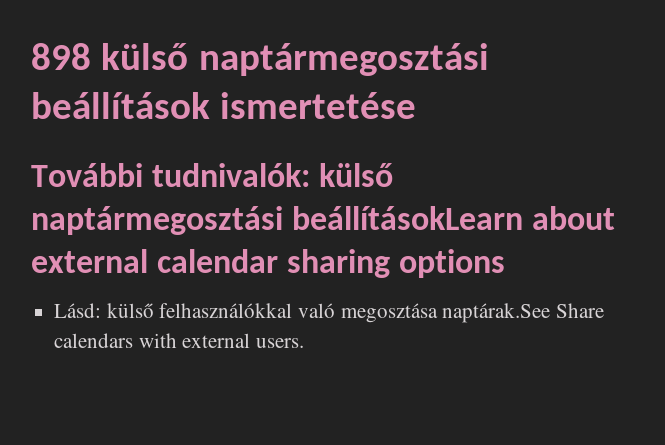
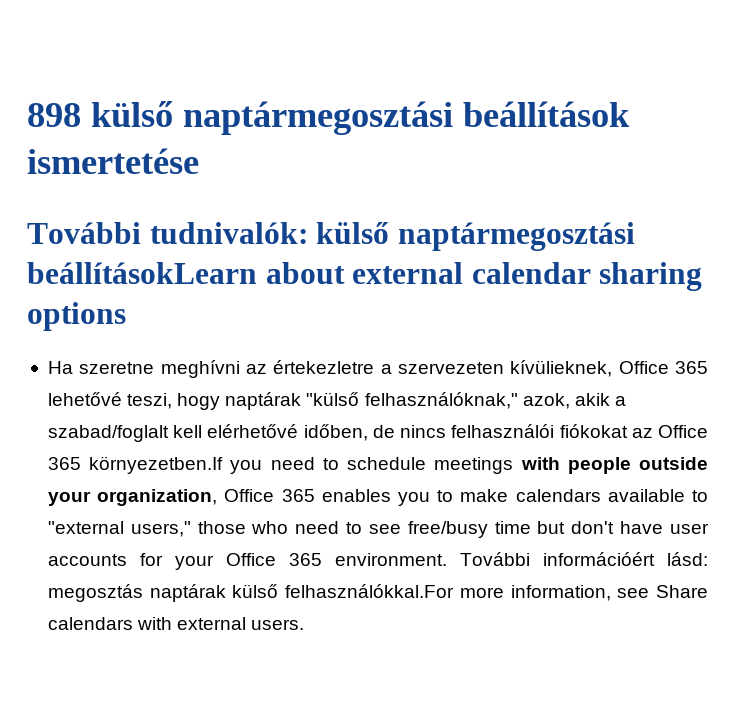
[54,303,551,323] Lásd: külső felhasználókkal való megosztása naptárak.See -> [47,360,708,378] [47,392,626,410] [47,424,709,442] [47,456,709,474] [47,489,709,506] [47,521,709,538] [47,552,709,570] [47,584,650,602] Ha szeretne meghívni az értekezletre a szervezeten kívülieknek, Office 365 lehetővé teszi, hogy naptárak "külső felhasználóknak," azok, akik a szabad/foglalt kell elérhetővé időben, de nincs felhasználói fiókokat az Office 365 környezetben.If you need to schedule meetings with people outside your organization, Office 365 enables you to make calendars available to "external users," those who need to see free/busy time but don't have user accounts for your Office 365 environment. További információért lásd: megosztás naptárak külső felhasználókkal.For more information, see

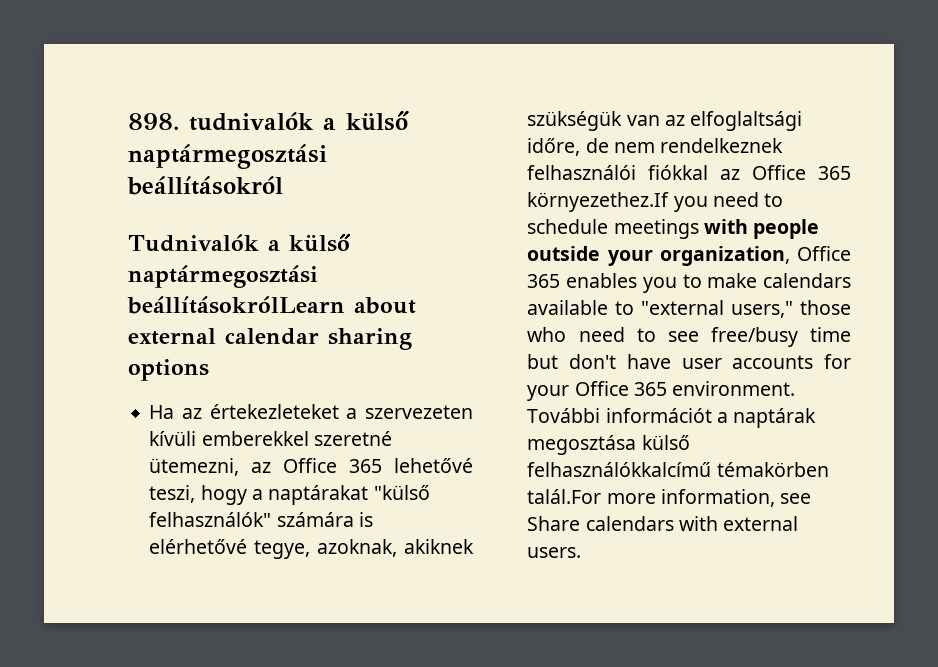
[27,101,630,135] [27,148,199,174] [27,222,635,251] [27,262,257,284] 898 külső naptármegosztási beállítások ismertetése // További tudnivalók: külső naptármegosztási beállításokLearn -> [128,111,409,131] [128,144,327,169] [127,176,283,195] [128,234,350,252] [128,265,318,288] [127,296,345,314] 898. tudnivalók a külső naptármegosztási beállításokról // Tudnivalók a külső naptármegosztási beállításokrólLearn
[79,360,613,378] szeretne meghívni az értekezletre a szervezeten kívülieknek, -> [182,404,473,419] [149,431,392,446] [149,458,272,476] az értekezleteket a szervezeten kívüli emberekkel szeretné ütemezni, az
[225,392,626,410] [47,424,709,442] [47,456,224,474] naptárak "külső felhasználóknak," azok, akik a szabad/foglalt kell elérhetővé időben, de nincs felhasználói fiókokat az Office 365 környezetben.If -> [251,485,430,505] [149,512,373,527] [149,539,474,559] [527,111,803,131] [527,138,784,156] [527,165,851,180] [527,192,670,212] a naptárakat "külső felhasználók" számára is elérhetővé tegye, azoknak, akiknek szükségük van az elfoglaltsági időre, de nem rendelkeznek felhasználói fiókkal az Office 365 környezethez.If
[542,552,709,566] [47,584,455,602] információért lásd: megosztás naptárak külső felhasználókkal.For -> [605,408,817,428] [527,435,690,455] [527,462,829,477] [527,489,602,504] információt a naptárak megosztása külső felhasználókkalcímű témakörben talál.For

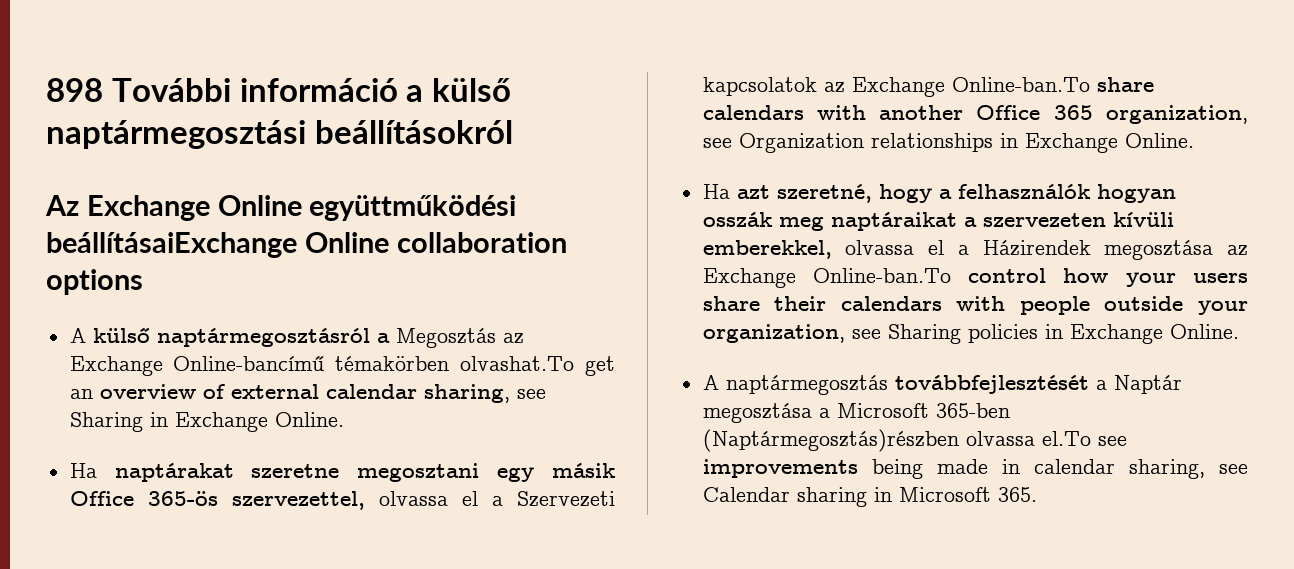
[128,112,314,131] 898. tudnivalók -> [46,78,398,102] 898 További információ
[128,234,350,252] [128,265,318,288] [127,296,416,314] [128,328,412,350] [128,359,209,381] [149,404,473,419] [149,431,392,446] [149,458,473,476] [149,485,430,505] [149,512,373,527] [149,539,474,559] [527,111,803,131] [527,138,784,156] [527,165,851,180] [527,192,784,212] [527,219,699,239] Tudnivalók a külső naptármegosztási beállításokrólLearn about external calendar sharing options // Ha az értekezleteket a szervezeten kívüli emberekkel szeretné ütemezni, az Office 365 lehetővé teszi, hogy a naptárakat "külső felhasználók" számára is elérhetővé tegye, azoknak, akiknek szükségük van az elfoglaltsági időre, de nem rendelkeznek felhasználói fiókkal az Office 365 környezethez.If you need to schedule meetings -> [45,195,517,221] [46,232,567,258] [46,269,143,295] [69,328,524,348] [69,356,615,376] [69,384,546,403] [69,412,344,432] [69,463,616,482] [69,491,615,510] [702,77,1154,97] [702,105,1248,124] [702,133,1194,153] [702,184,1176,203] [702,212,1174,231] [702,240,1248,260] [702,268,1248,288] [702,296,942,311] Az Exchange Online együttműködési beállításaiExchange Online collaboration options // A külső naptármegosztásról a Megosztás az Exchange Online-bancímű témakörben olvashat.To get an overview of external calendar sharing, see Sharing in Exchange Online. // Ha naptárakat szeretne megosztani egy másik Office 365-ös szervezettel, olvassa el a Szervezeti kapcsolatok az Exchange Online-ban.To share calendars with another Office 365 organization, see Organization relationships in Exchange Online. // Ha azt szeretné, hogy a felhasználók hogyan osszák meg naptáraikat a szervezeten kívüli emberekkel, olvassa el a Házirendek megosztása az Exchange Online-ban.To control how your users share their calendars
[797,246,851,261] [527,273,851,293] [527,300,851,318] [527,327,851,347] [527,354,851,369] [527,381,796,401] [527,408,817,428] [527,435,690,455] [527,462,829,477] [527,489,812,507] [527,516,799,531] [527,547,582,558] Office 365 enables you to make calendars available to "external users," those who need to see free/busy time but don't have user accounts for your Office 365 environment. További információt a naptárak megosztása külső felhasználókkalcímű témakörben talál.For more information, see Share calendars with external users. -> [851,324,1239,344] [702,375,1182,395] [702,403,1010,423] [702,429,1127,452] [702,459,1248,479] [702,487,1037,507] see Sharing policies in Exchange Online. // A naptármegosztás továbbfejlesztését a Naptár megosztása a Microsoft 365-ben (Naptármegosztás)részben olvassa el.To see improvements being made in calendar sharing, see Calendar sharing in Microsoft 365.

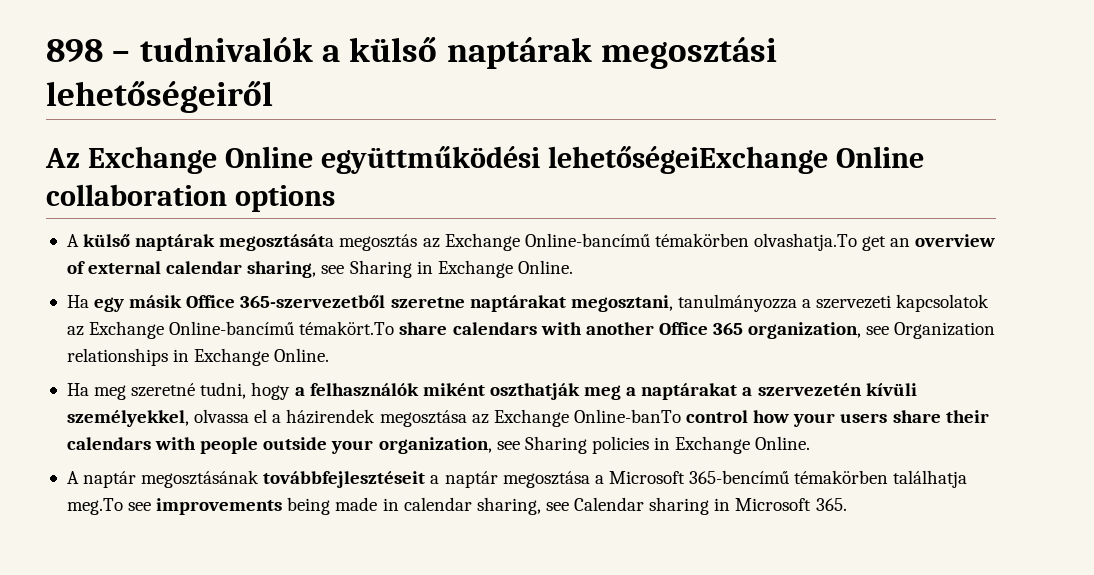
[111,78,512,102] [46,120,513,149] További információ a külső naptármegosztási beállításokról -> [112,37,777,69] [46,81,273,113] – tudnivalók a külső naptárak megosztási lehetőségeiről
[46,232,297,258] beállításaiExchange -> [547,146,828,174] lehetőségeiExchange
[156,328,496,348] naptármegosztásról a Megosztás -> [135,234,418,251] naptárak megosztásáta megosztás
[460,356,575,371] olvashat.To -> [754,233,858,251] olvashatja.To
[114,463,616,482] [69,491,615,510] naptárakat szeretne megosztani egy másik Office 365-ös szervezettel, olvassa el a Szervezeti -> [94,294,892,312] egy másik Office 365-szervezetből szeretne naptárakat megosztani, tanulmányozza a szervezeti
[951,77,1090,92] Online-ban.To -> [169,321,395,335] Online-bancímű témakört.To
[736,184,1176,203] [702,212,1174,231] [702,240,1091,259] azt szeretné, hogy a felhasználók hogyan osszák meg naptáraikat a szervezeten kívüli emberekkel, olvassa el a Házirendek -> [94,382,917,400] [66,409,376,427] meg szeretné tudni, hogy a felhasználók miként oszthatják meg a naptárakat a szervezetén kívüli személyekkel, olvassa el a házirendek
[812,268,951,283] Online-ban.To -> [573,409,681,423] Online-banTo
[725,375,1182,395] [702,403,1010,423] [702,429,1091,452] naptármegosztás továbbfejlesztését a Naptár megosztása a Microsoft 365-ben (Naptármegosztás)részben olvassa el.To -> [83,470,968,488] [66,498,123,515] naptár megosztásának továbbfejlesztéseit a naptár megosztása a Microsoft 365-bencímű témakörben találhatja meg.To

